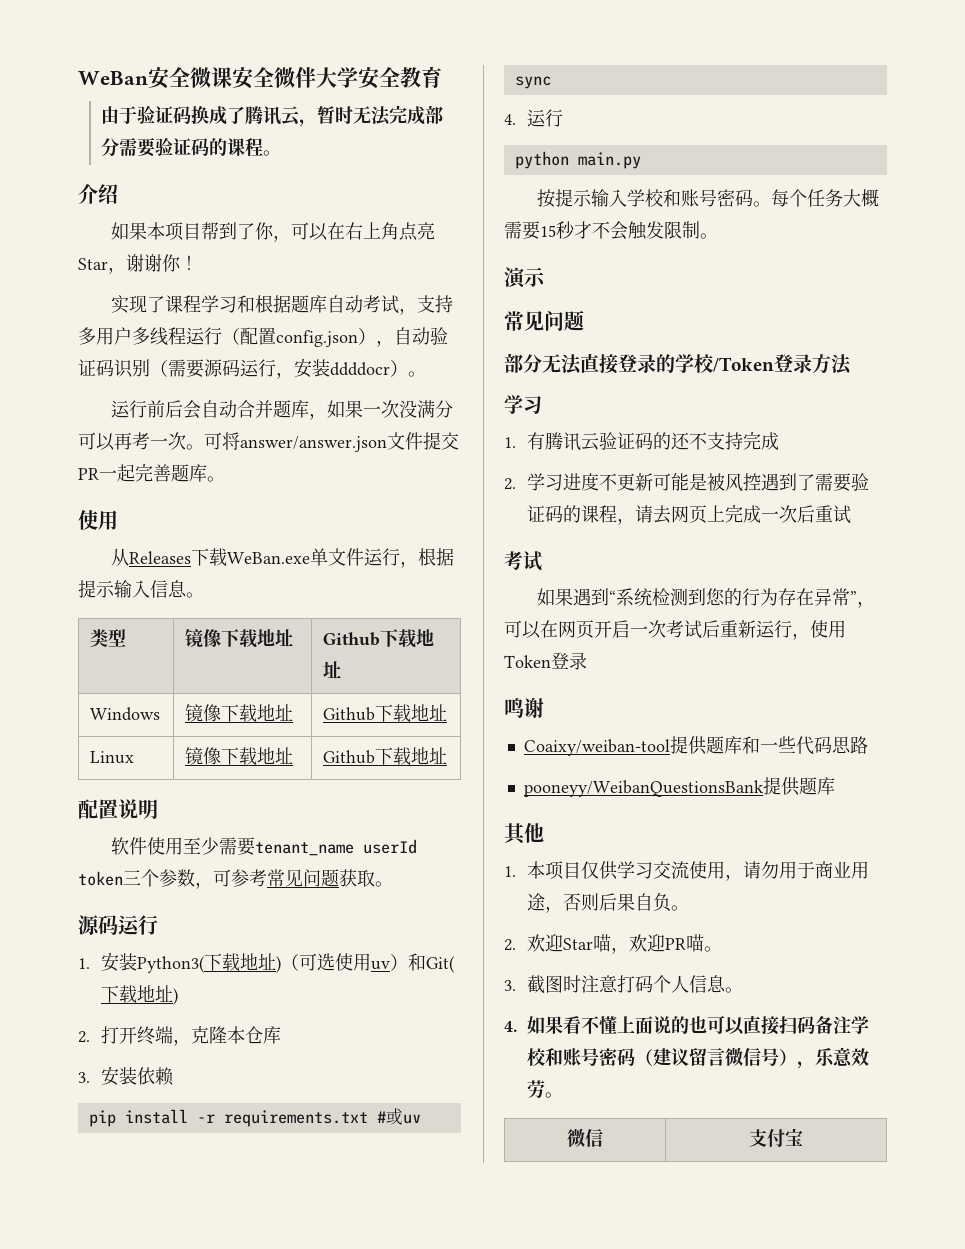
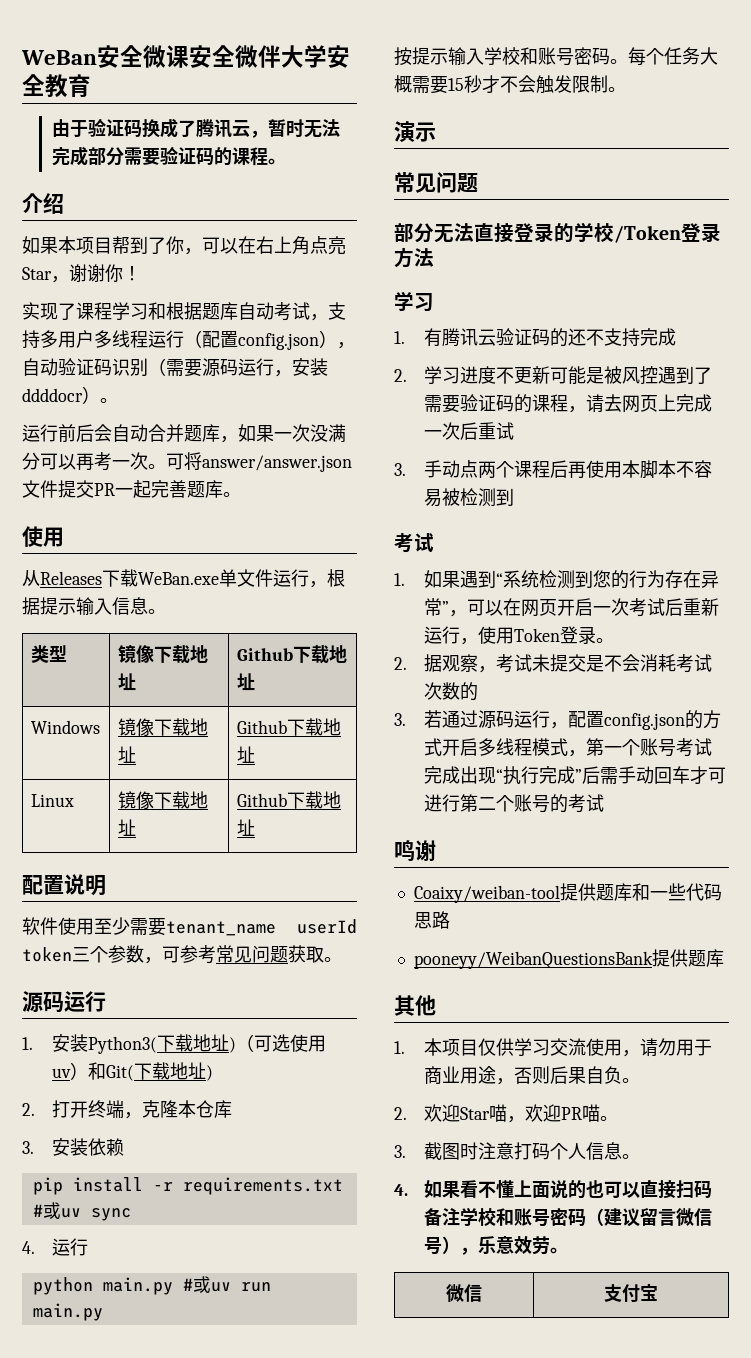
(641, 160) none -> [182,1276,271,1293] [32,1303,103,1321] #或uv run main.py
[504,551,542,571] // 考试 // -> [394,460,712,479] [423,488,514,507] [394,533,434,553] [394,573,405,586] // 3.手动点两个课程后再使用本脚本不容易被检测到 // 考试 // 1.
(587, 661) none -> [595,638,614,643] [394,654,712,673] [423,682,478,701] [394,710,721,730] [423,738,712,757] [423,766,726,785] [423,794,604,813] 。 // 2.据观察，考试未提交是不会消耗考试次数的 // 3.若通过源码运行，配置config.json的方式开启多线程模式，第一个账号考试完成出现“执行完成”后需手动回车才可进行第二个账号的考试

